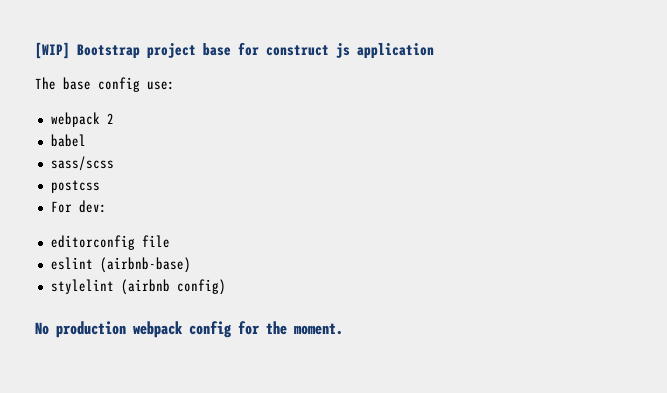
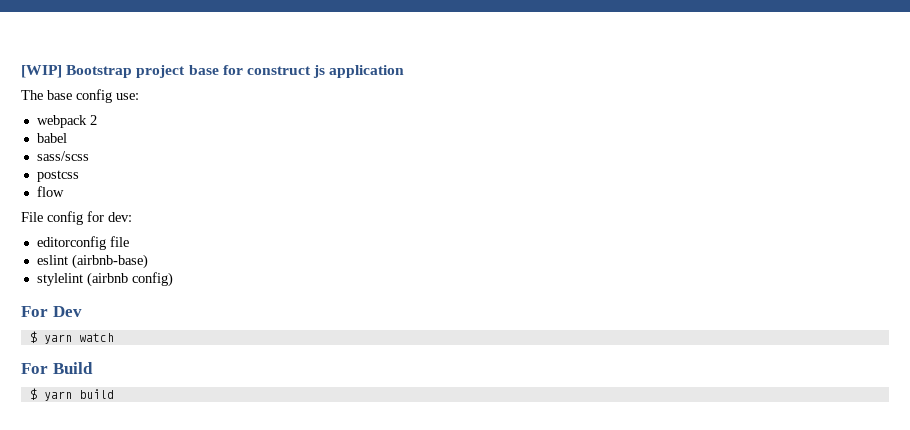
[50,201,72,213] For -> [36,186,64,197] [21,211,104,225] flow // File config for
[35,321,343,338] No production webpack config for the moment. -> [21,306,82,317] [29,331,114,344] [21,362,93,374] [29,388,114,401] For Dev // $ yarn watch // For Build // $ yarn build

